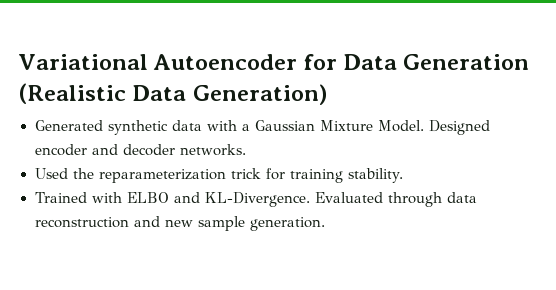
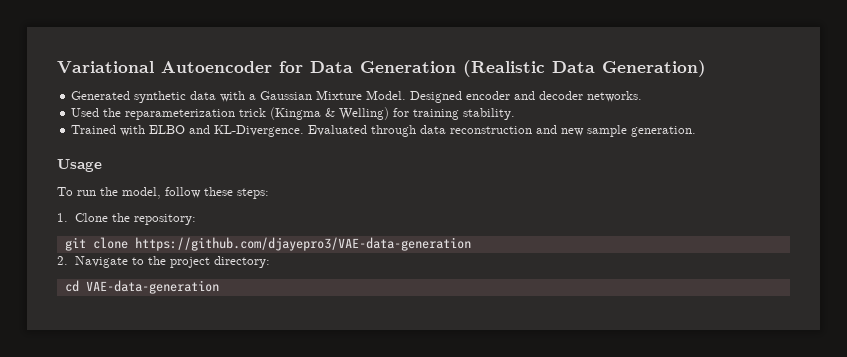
(261, 173) none -> [270,107,390,120] (Kingma & Welling)
(325, 224) none -> [57,159,102,172] [57,187,269,199] [57,213,196,225] [64,237,471,251] [57,256,270,268] [64,280,219,294] // Usage // To run the model, follow these steps: // 1. Clone the repository: // git clone https://github.com/djayepro3/VAE-data-generation // 2. Navigate to the project directory: // cd VAE-data-generation

